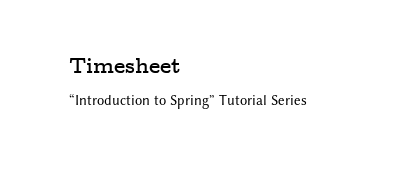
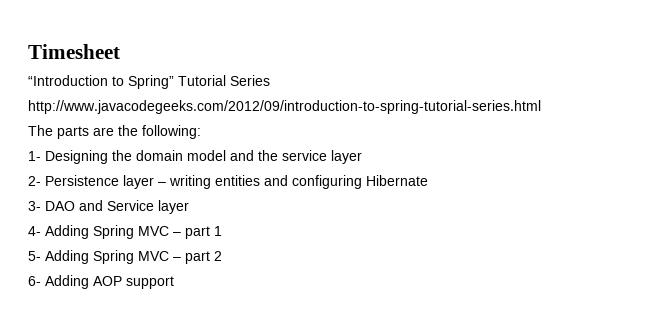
(307, 100) none -> [28,100,541,114] [28,125,201,139] [28,150,362,164] [28,175,428,189] [28,200,189,214] [28,225,222,239] [28,250,222,264] [28,275,174,289] // http://www.javacodegeeks.com/2012/09/introduction-to-spring-tutorial-series.html // The parts are the following: // 1- Designing the domain model and the service layer // 2- Persistence layer – writing entities and configuring Hibernate // 3- DAO and Service layer // 4- Adding Spring MVC – part 1 // 5- Adding Spring MVC – part 2 // 6- Adding AOP support

